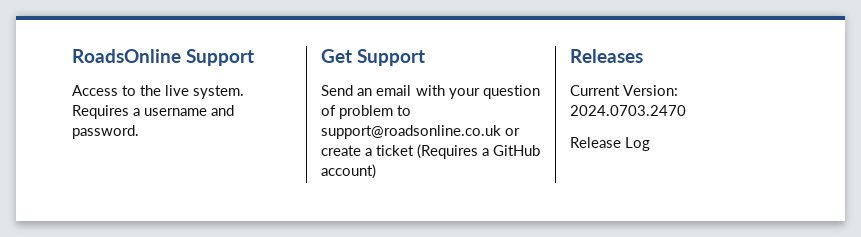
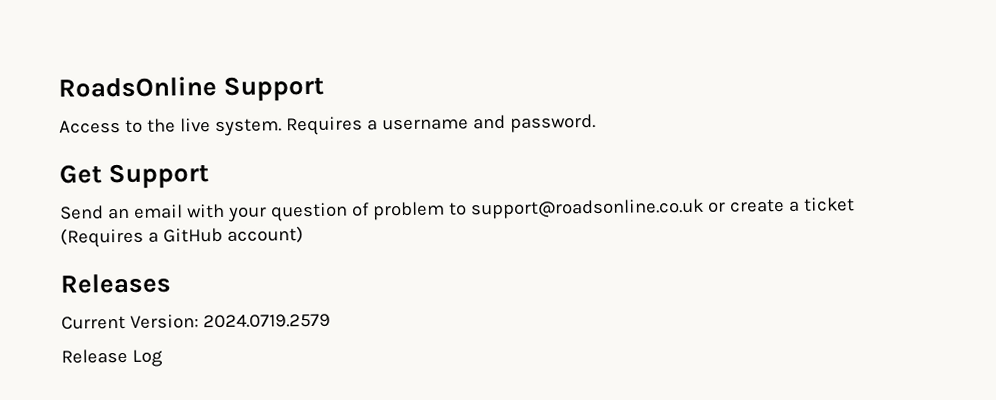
[570,105,686,116] 2024.0703.2470 -> [202,313,331,329] 2024.0719.2579

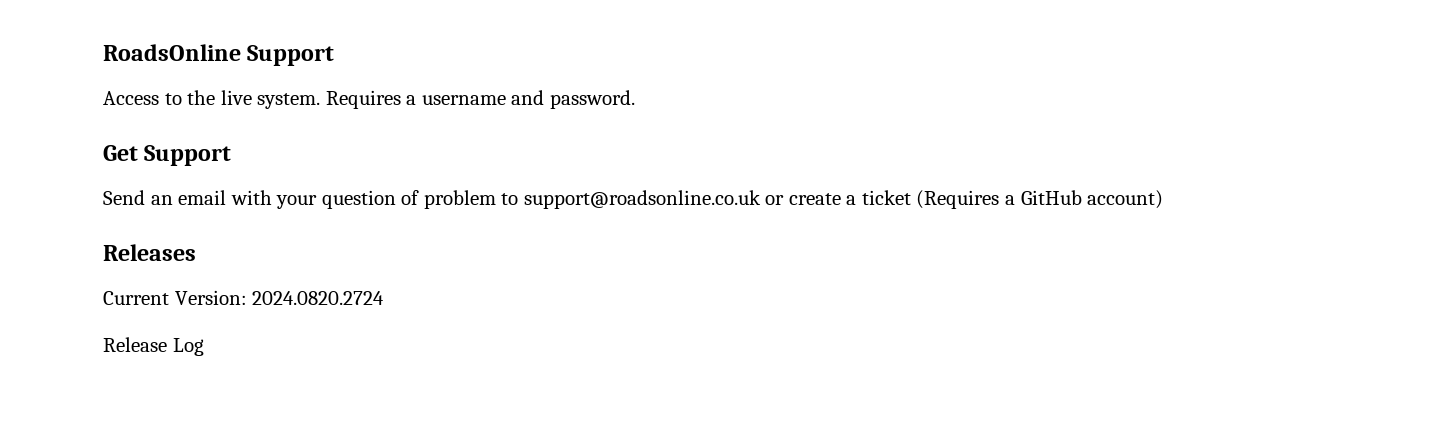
[202,313,331,329] 2024.0719.2579 -> [252,291,385,305] 2024.0820.2724

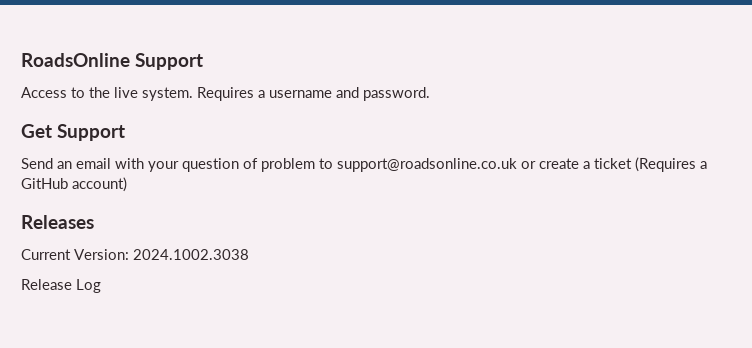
[252,291,385,305] 2024.0820.2724 -> [133,249,249,260] 2024.1002.3038

